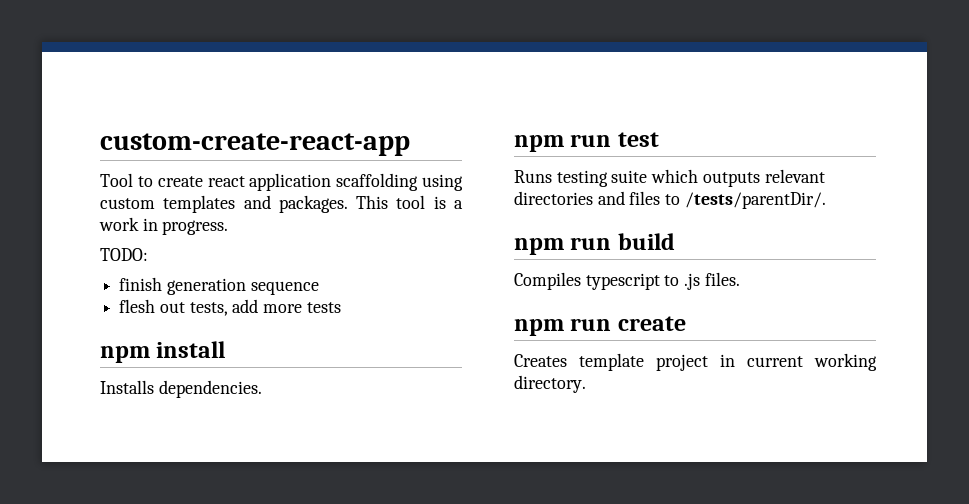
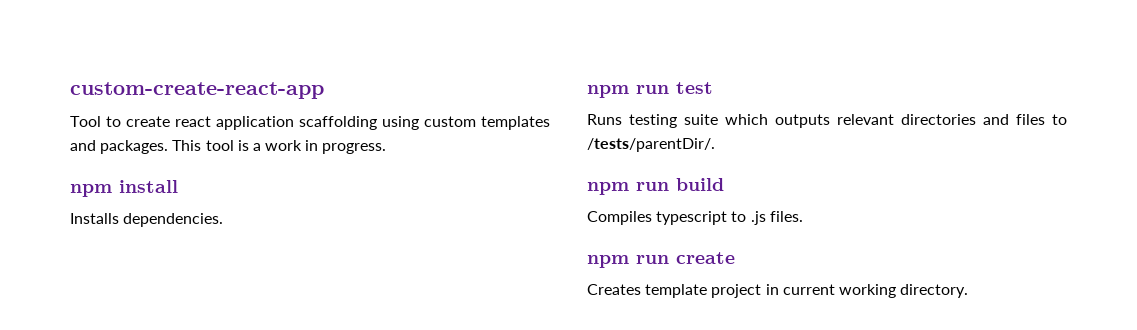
[100,248,148,261] [119,277,319,295] [119,299,341,316] // TODO: // finish generation sequence // flesh out tests, add more tests -> (387, 148) none

